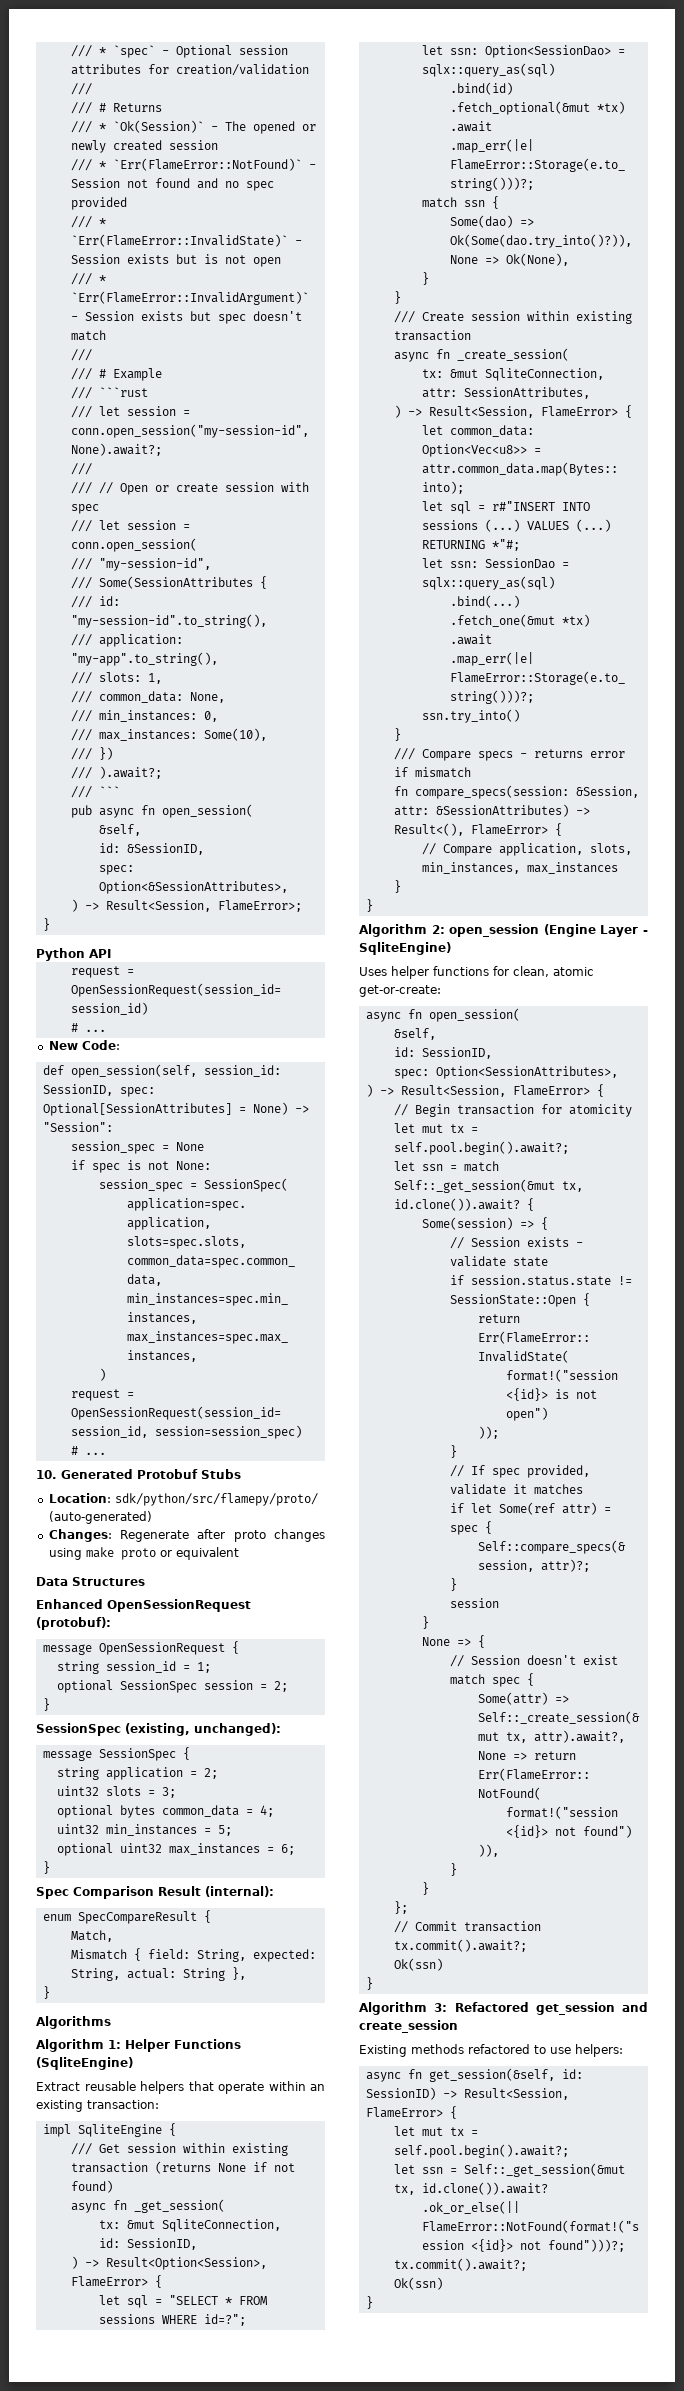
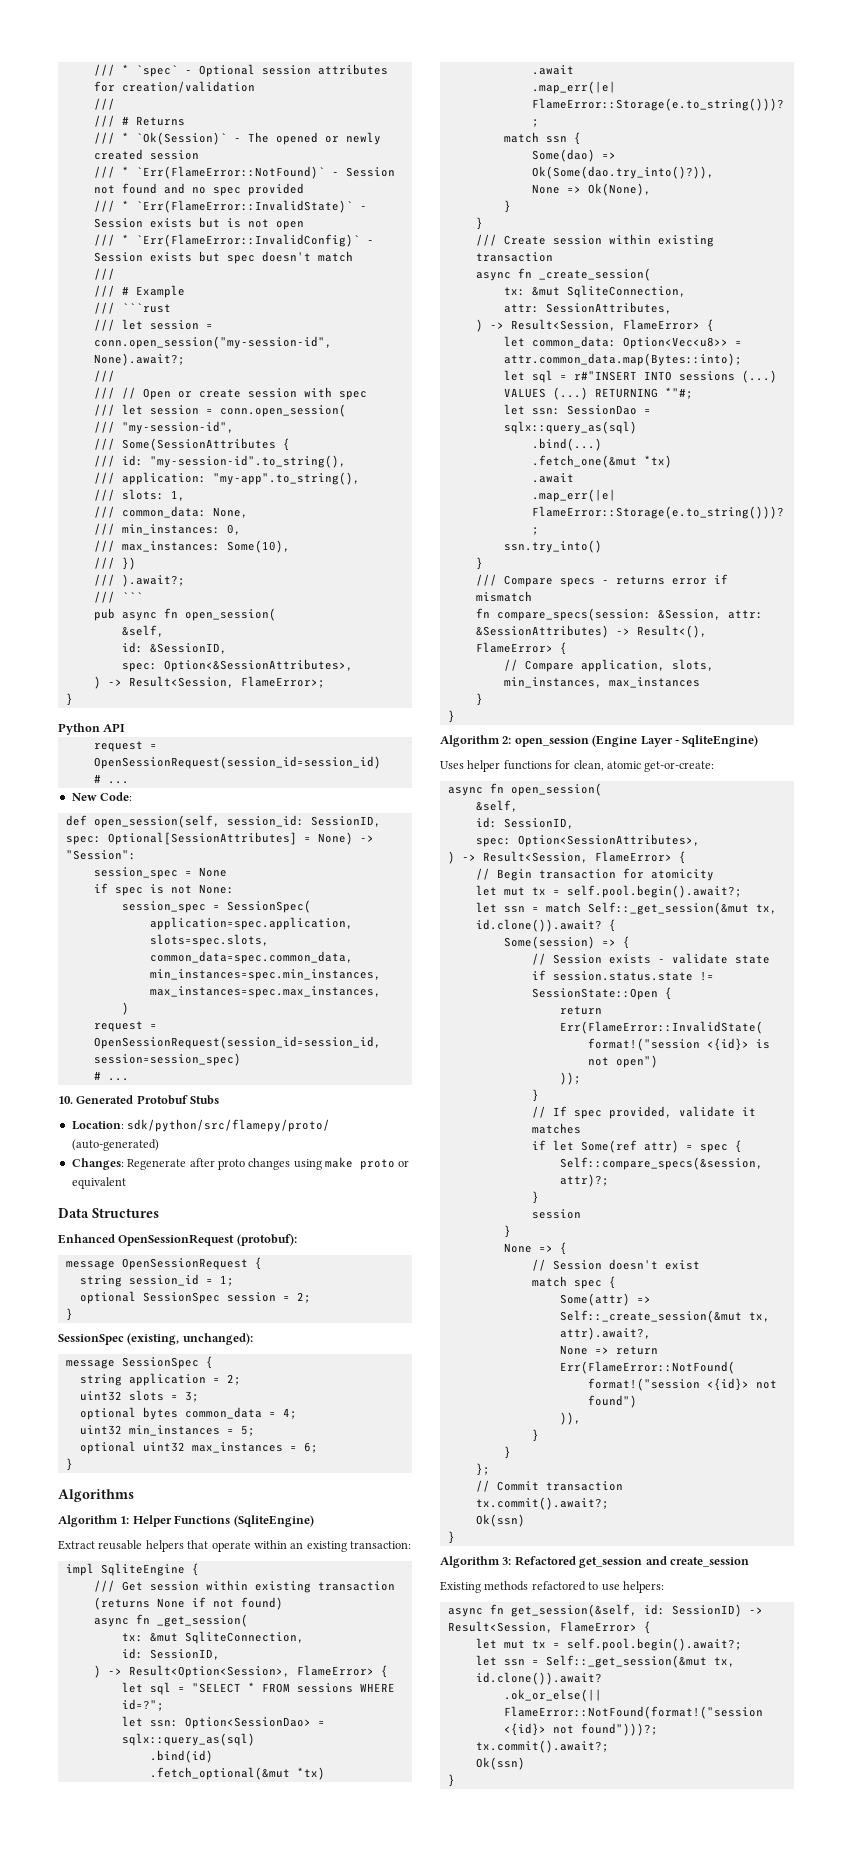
[70,291,309,305] `Err(FlameError::InvalidArgument)` -> [135,234,360,247] `Err(FlameError::InvalidConfig)`
[36,1886,274,1899] [42,1910,211,1924] [70,1930,113,1942] [70,1948,316,1962] [70,1967,246,1981] [42,1986,50,1999] // Spec Comparison Result (internal): // enum SpecCompareResult { // Match, // Mismatch { field: String, expected: String, actual: String }, // } -> (73, 1464) none

